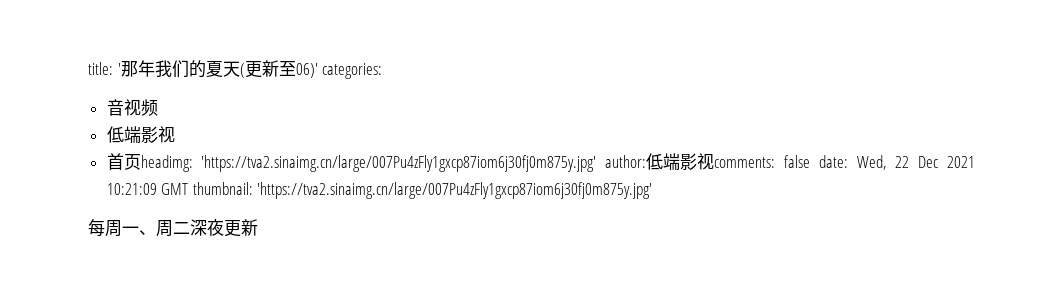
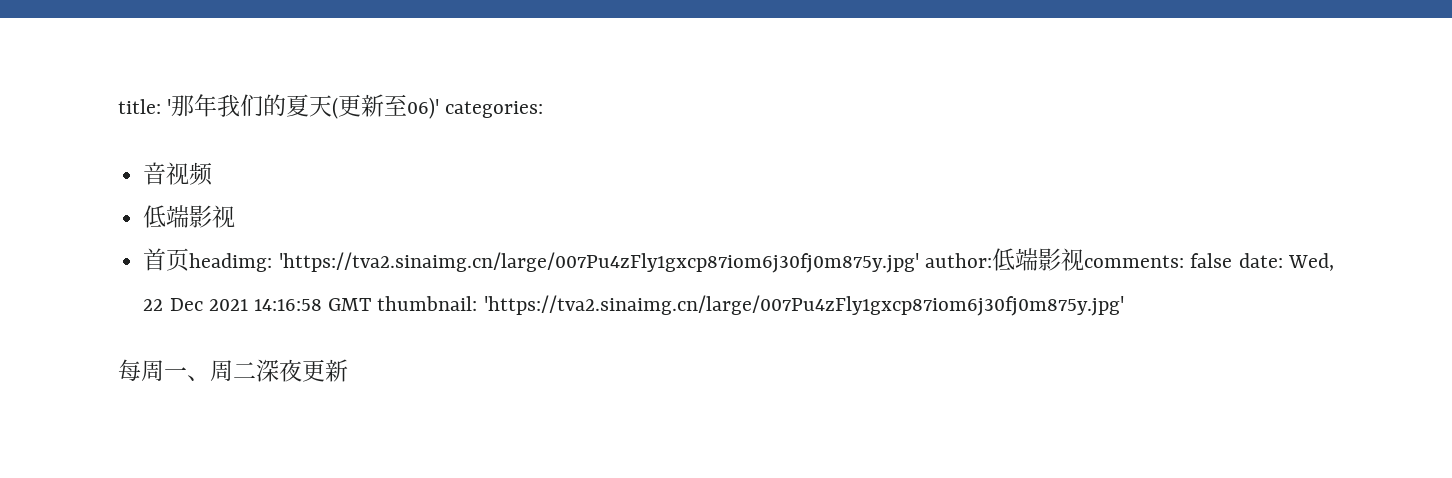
[106,183,157,195] 10:21:09 -> [253,299,322,311] 14:16:58

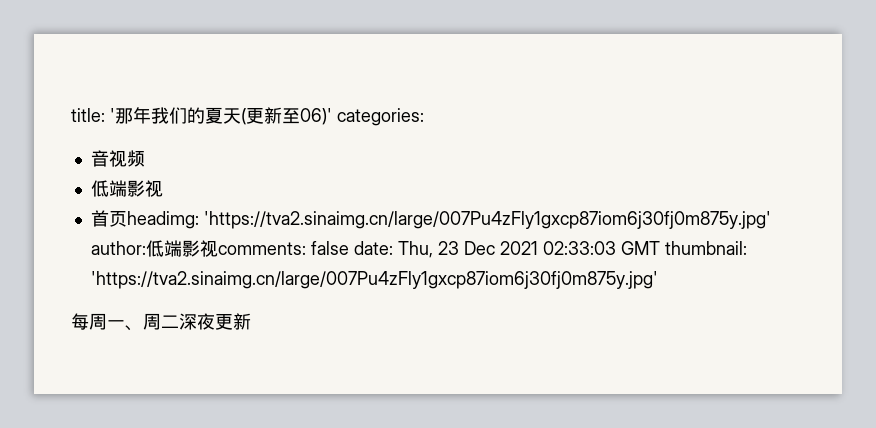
[1287,253,1334,271] [143,299,164,311] Wed, 22 -> [397,241,459,258] Thu, 23
[253,299,322,311] 14:16:58 -> [542,241,616,255] 02:33:03

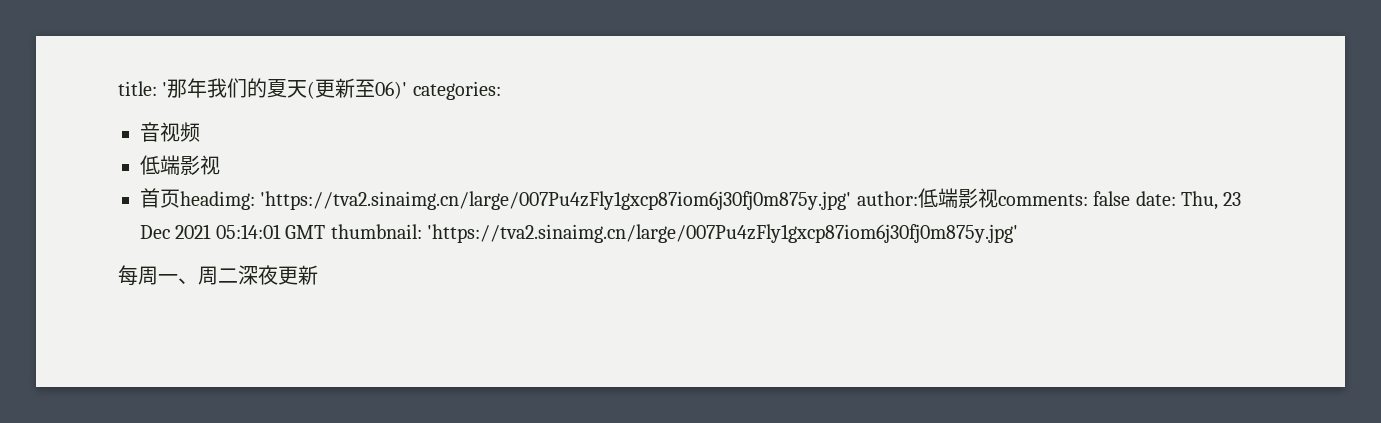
[542,241,616,255] 02:33:03 -> [215,224,281,239] 05:14:01

